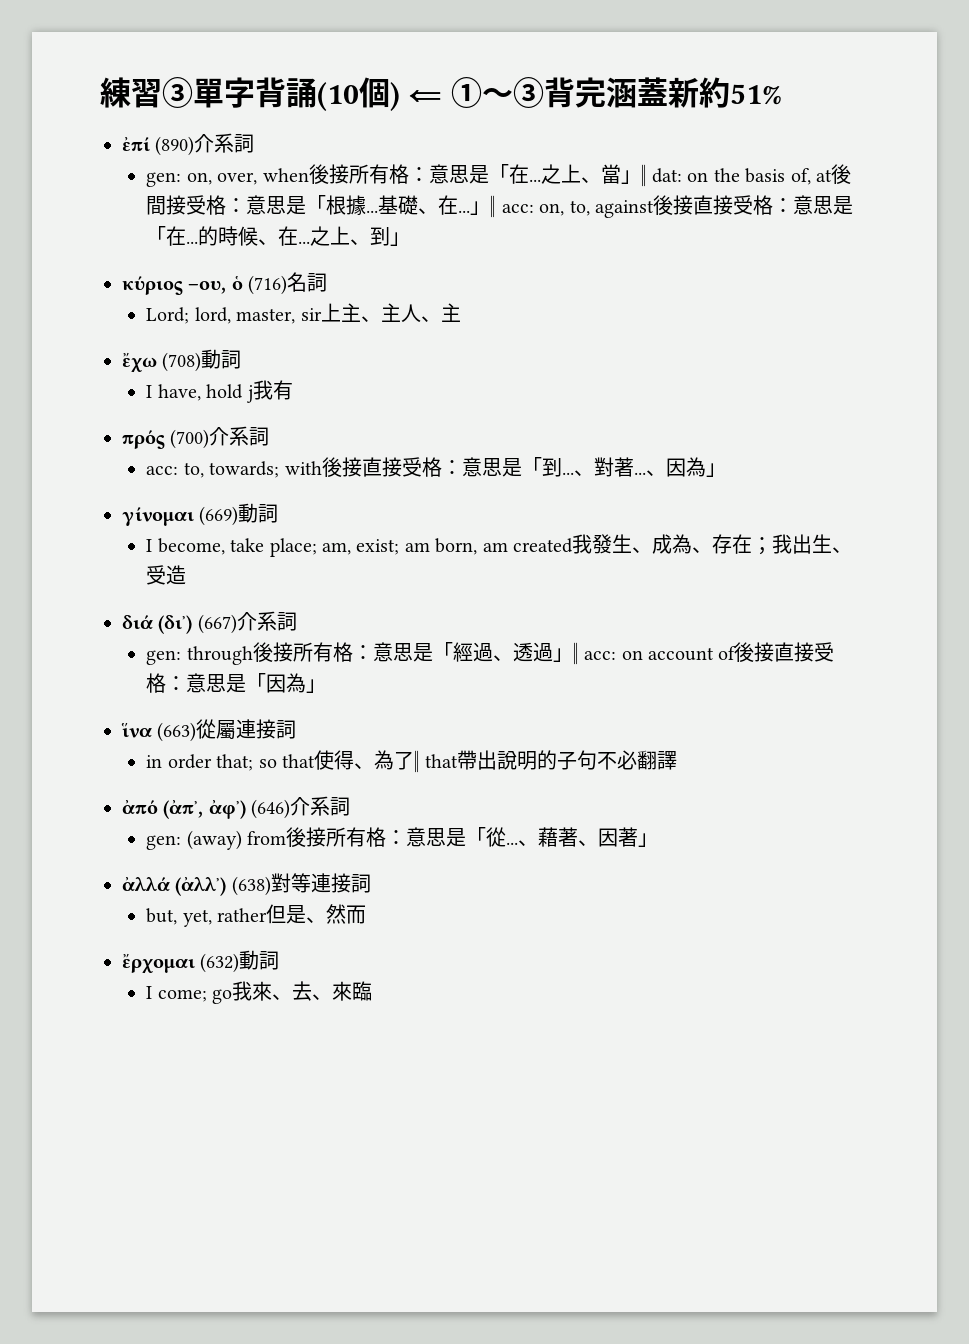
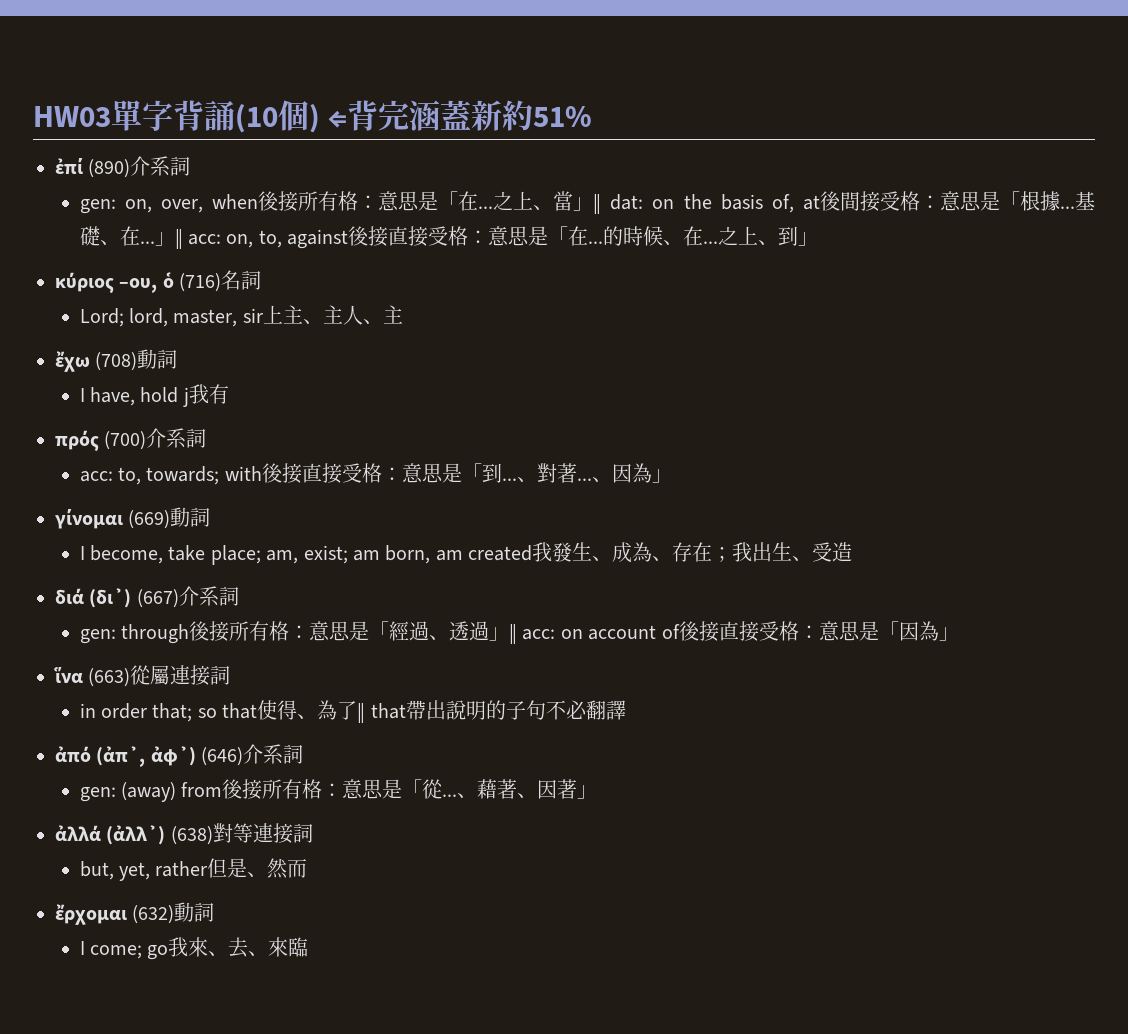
[100,77,193,108] 練習③ -> [33,106,111,127] HW03
[450,77,544,108] ①～③ -> (348, 119) none

